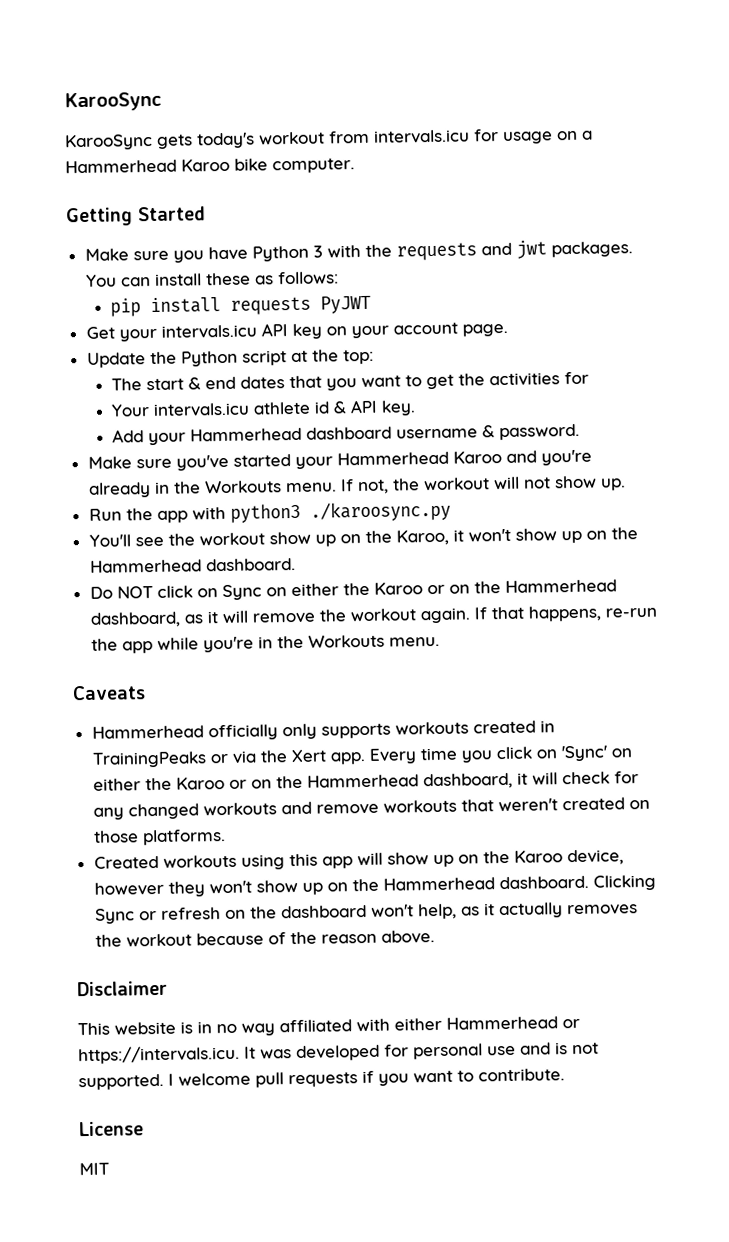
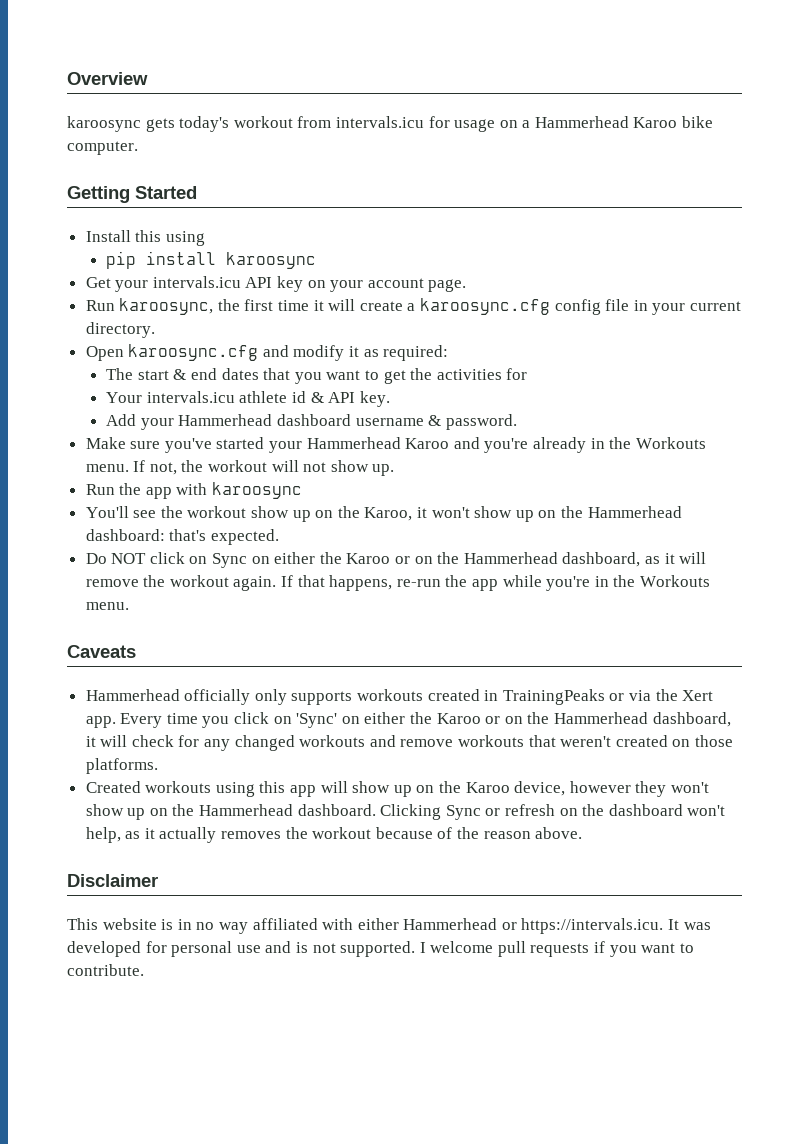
[64,91,162,112] [65,133,153,151] KarooSync // KarooSync -> [67,72,148,85] [67,116,141,132] Overview // karoosync
[84,240,633,263] [85,271,339,287] Make sure you have Python 3 with the requests and jwt packages. You can install these as follows: -> [85,230,205,246] Install this using
[230,295,372,315] requests PyJWT -> [226,252,317,269] karoosync
[86,349,374,368] Update the Python script at the top: -> [85,298,741,315] [85,322,155,338] [85,344,449,361] Run karoosync, the first time it will create a karoosync.cfg config file in your current directory. // Open karoosync.cfg and modify it as required:
[229,500,451,523] python3 ./karoosync.py -> [212,482,303,499] karoosync
[205,557,296,572] dashboard. -> [85,529,279,545] dashboard: that's expected.
[79,1121,144,1137] [79,1162,109,1176] // License // MIT -> (144, 970) none

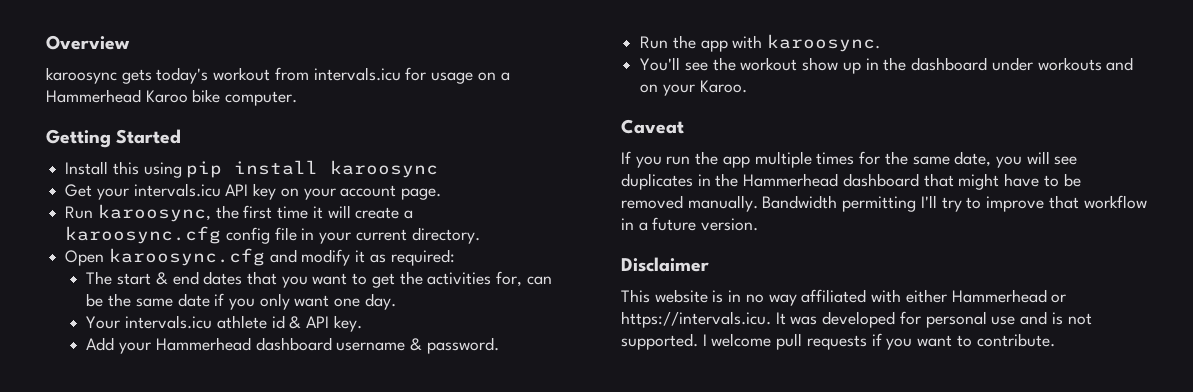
(205, 238) // -> (182, 170) none
[506,368,528,380] for -> [496,271,552,287] [86,293,396,310] for, can be the same date if you only want one day.
[85,437,706,453] [85,460,395,476] // Make sure you've started your Hammerhead Karoo and you're already in the Workouts menu. If not, the workout will not show up. -> (499, 345) none
[212,482,303,499] karoosync -> [767,34,881,52] karoosync.
[315,506,682,522] [85,529,279,545] [85,552,707,568] [85,575,710,591] [85,602,129,610] [67,645,136,658] [85,689,714,705] [85,712,731,728] [85,735,733,751] [85,758,158,774] [85,781,709,797] [85,804,726,820] [85,827,583,843] on the Karoo, it won't show up on the Hammerhead dashboard: that's expected. // Do NOT click on Sync on either the Karoo or on the Hammerhead dashboard, as it will remove the workout again. If that happens, re-run the app while you're in the Workouts menu. // Caveats // Hammerhead officially only supports workouts created in TrainingPeaks or via the Xert app. Every time you click on 'Sync' on either the Karoo or on the Hammerhead dashboard, it will check for any changed workouts and remove workouts that weren't created on those platforms. // Created workouts using this app will show up on the Karoo device, however they won't show up on the Hammerhead dashboard. Clicking Sync or refresh on the dashboard won't help, as it actually removes the workout because of the reason above. -> [865,57,1134,71] [640,80,747,96] [621,119,684,134] [621,151,1078,168] [621,173,1081,190] [621,195,1147,212] [621,217,759,231] in the dashboard under workouts and on your Karoo. // Caveat // If you run the app multiple times for the same date, you will see duplicates in the Hammerhead dashboard that might have to be removed manually. Bandwidth permitting I'll try to improve that workflow in a future version.

